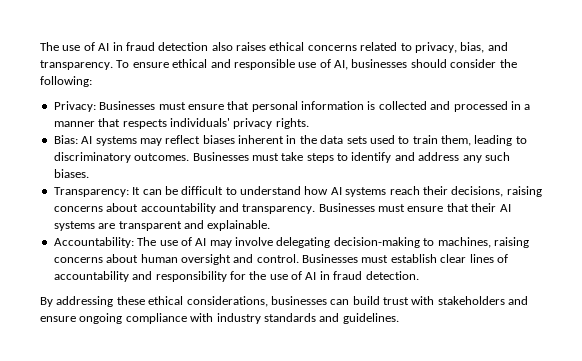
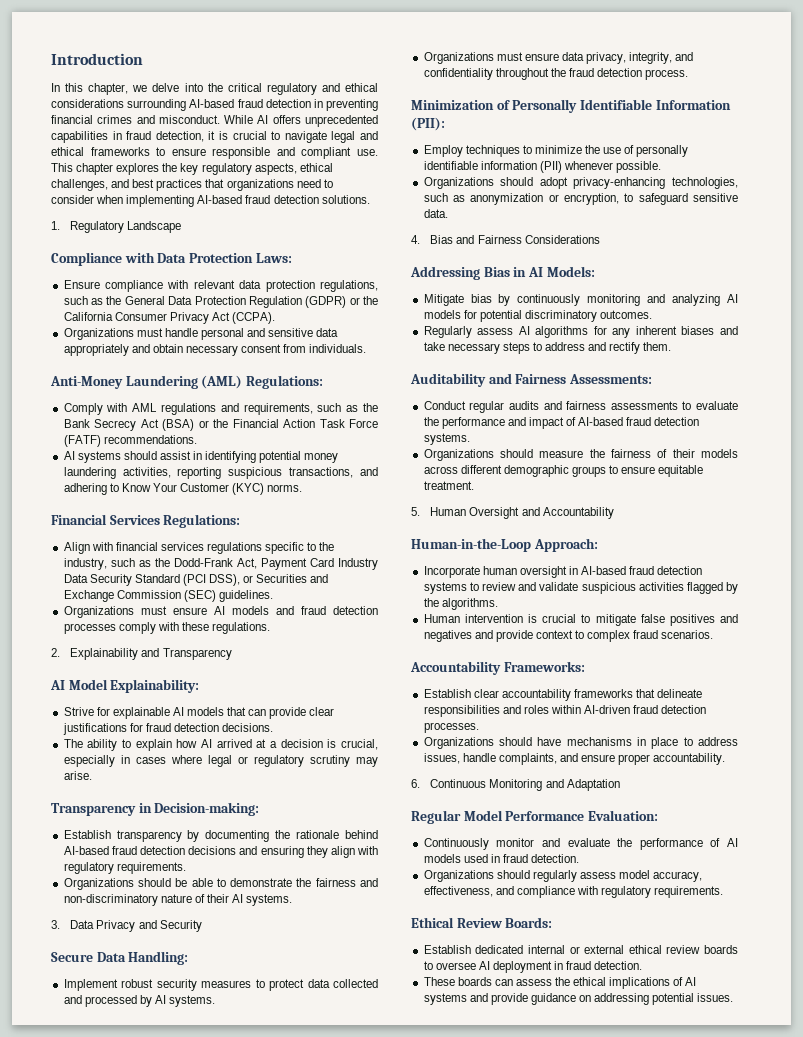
[40,42,508,53] [40,59,517,70] [40,76,92,87] [53,101,531,112] [53,118,309,129] [53,135,527,146] [53,152,510,163] [53,169,89,178] [53,186,542,197] [53,203,511,214] [53,220,271,231] [53,237,529,248] [53,254,508,265] [53,271,419,282] [40,296,529,307] [40,313,399,324] The use of AI in fraud detection also raises ethical concerns related to privacy, bias, and transparency. To ensure ethical and responsible use of AI, businesses should consider the following: // Privacy: Businesses must ensure that personal information is collected and processed in a manner that respects individuals' privacy rights. // Bias: AI systems may reflect biases inherent in the data sets used to train them, leading to discriminatory outcomes. Businesses must take steps to identify and address any such biases. // Transparency: It can be difficult to understand how AI systems reach their decisions, raising concerns about accountability and transparency. Businesses must ensure that their AI systems are transparent and explainable. // Accountability: The use of AI may involve delegating decision-making to machines, raising concerns about human oversight and control. Businesses must establish clear lines of accountability and responsibility for the use of AI in fraud detection. // By addressing these ethical considerations, businesses can build trust with stakeholders and ensure ongoing compliance with industry standards and guidelines. -> [51,53,143,65] [51,83,378,95] [51,99,378,111] [51,115,378,127] [51,131,378,143] [51,147,378,159] [51,163,333,175] [51,179,333,191] [51,195,370,207] [51,221,182,233] [51,252,292,266] [63,280,378,292] [63,296,378,308] [63,312,276,324] [63,328,339,340] [63,344,367,356] [50,375,323,389] [63,403,378,415] [63,419,378,431] [63,435,197,447] [63,451,339,463] [63,467,378,479] [63,483,303,495] [51,514,241,528] [63,542,335,554] [63,558,378,570] [63,574,329,586] [63,590,273,602] [63,606,379,618] [63,622,271,634] [51,648,232,660] [50,679,200,693] [63,707,335,719] [62,723,274,735] [63,739,378,751] [63,755,378,767] [63,771,92,780] [51,802,260,816] [63,830,379,842] [63,846,378,858] [63,862,186,874] [63,878,378,890] [63,894,293,906] [51,920,202,932] [51,951,189,965] [63,979,379,991] [63,995,216,1007] [423,52,694,64] [423,68,689,80] [411,99,731,113] [411,117,445,131] [423,145,689,157] [423,161,662,173] [423,177,738,189] [423,193,738,205] [423,209,448,218] [411,235,600,244] [410,266,595,280] [423,294,738,306] [423,310,653,322] [423,326,738,338] [423,342,672,354] [410,373,652,387] [423,401,738,413] [423,417,700,429] [423,433,470,445] [423,449,738,461] [423,465,704,477] [423,481,474,490] [411,507,614,519] [411,538,598,552] [423,566,703,578] [423,582,738,594] [423,598,498,610] [423,614,738,626] [423,630,714,642] [410,661,585,675] [423,689,703,701] [423,705,707,717] [423,722,479,733] [423,737,738,749] [423,753,726,765] [411,779,620,791] [411,810,658,824] [423,838,738,850] [423,854,580,863] [423,870,703,882] [423,886,724,898] [411,917,553,928] [423,945,738,954] [423,961,643,973] [423,977,697,989] [423,993,734,1005] Introduction // In this chapter, we delve into the critical regulatory and ethical considerations surrounding AI-based fraud detection in preventing financial crimes and misconduct. While AI offers unprecedented capabilities in fraud detection, it is crucial to navigate legal and ethical frameworks to ensure responsible and compliant use. This chapter explores the key regulatory aspects, ethical challenges, and best practices that organizations need to consider when implementing AI-based fraud detection solutions. // 1. Regulatory Landscape // Compliance with Data Protection Laws: // Ensure compliance with relevant data protection regulations, such as the General Data Protection Regulation (GDPR) or the California Consumer Privacy Act (CCPA). // Organizations must handle personal and sensitive data appropriately and obtain necessary consent from individuals. // Anti-Money Laundering (AML) Regulations: // Comply with AML regulations and requirements, such as the Bank Secrecy Act (BSA) or the Financial Action Task Force (FATF) recommendations. // AI systems should assist in identifying potential money laundering activities, reporting suspicious transactions, and adhering to Know Your Customer (KYC) norms. // Financial Services Regulations: // Align with financial services regulations specific to the industry, such as the Dodd-Frank Act, Payment Card Industry Data Security Standard (PCI DSS), or Securities and Exchange Commission (SEC) guidelines. // Organizations must ensure AI models and fraud detection processes comply with these regulations. // 2. Explainability and Transparency // AI Model Explainability: // Strive for explainable AI models that can provide clear justifications for fraud detection decisions. // The ability to explain how AI arrived at a decision is crucial, especially in cases where legal or regulatory scrutiny may arise. // Transparency in Decision-making: // Establish transparency by documenting the rationale behind AI-based fraud detection decisions and ensuring they align with regulatory requirements. // Organizations should be able to demonstrate the fairness and non-discriminatory nature of their AI systems. // 3. Data Privacy and Security // Secure Data Handling: // Implement robust security measures to protect data collected and processed by AI systems. // Organizations must ensure data privacy, integrity, and confidentiality throughout the fraud detection process. // Minimization of Personally Identifiable Information (PII): // Employ techniques to minimize the use of personally identifiable information (PII) whenever possible. // Organizations should adopt privacy-enhancing technologies, such as anonymization or encryption, to safeguard sensitive data. // 4. Bias and Fairness Considerations // Addressing Bias in AI Models: // Mitigate bias by continuously monitoring and analyzing AI models for potential discriminatory outcomes. // Regularly assess AI algorithms for any inherent biases and take necessary steps to address and rectify them. // Auditability and Fairness Assessments: // Conduct regular audits and fairness assessments to evaluate the performance and impact of AI-based fraud detection systems. // Organizations should measure the fairness of their models across different demographic groups to ensure equitable treatment. // 5. Human Oversight and Accountability // Human-in-the-Loop Approach: // Incorporate human oversight in AI-based fraud detection systems to review and validate suspicious activities flagged by the algorithms. // Human intervention is crucial to mitigate false positives and negatives and provide context to complex fraud scenarios. // Accountability Frameworks: // Establish clear accountability frameworks that delineate responsibilities and roles within AI-driven fraud detection processes. // Organizations should have mechanisms in place to address issues, handle complaints, and ensure proper accountability. // 6. Continuous Monitoring and Adaptation // Regular Model Performance Evaluation: // Continuously monitor and evaluate the performance of AI models used in fraud detection. // Organizations should regularly assess model accuracy, effectiveness, and compliance with regulatory requirements. // Ethical Review Boards: // Establish dedicated internal or external ethical review boards to oversee AI deployment in fraud detection. // These boards can assess the ethical implications of AI systems and provide guidance on addressing potential issues.

